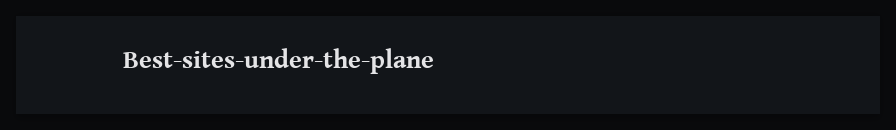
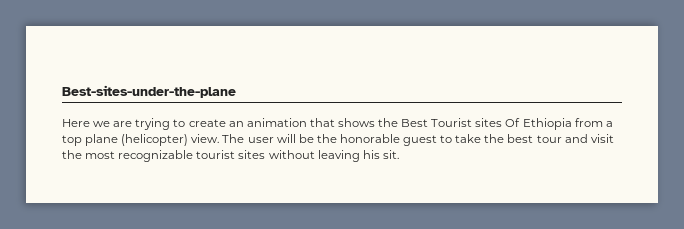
(434, 61) none -> [62,118,613,130] [62,134,614,146] [62,150,399,162] // Here we are trying to create an animation that shows the Best Tourist sites Of Ethiopia from a top plane (helicopter) view. The user will be the honorable guest to take the best tour and visit the most recognizable tourist sites without leaving his sit.

